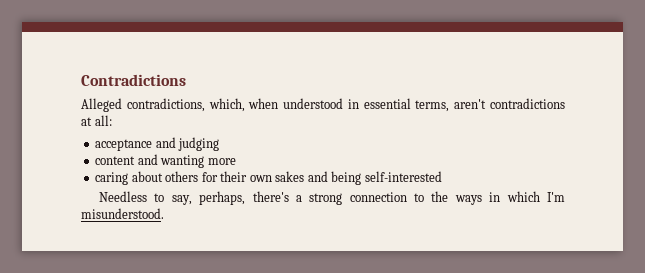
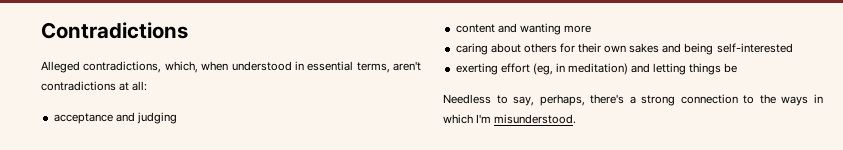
(442, 176) none -> [455,63,738,75] // exerting effort (eg, in meditation) and letting things be

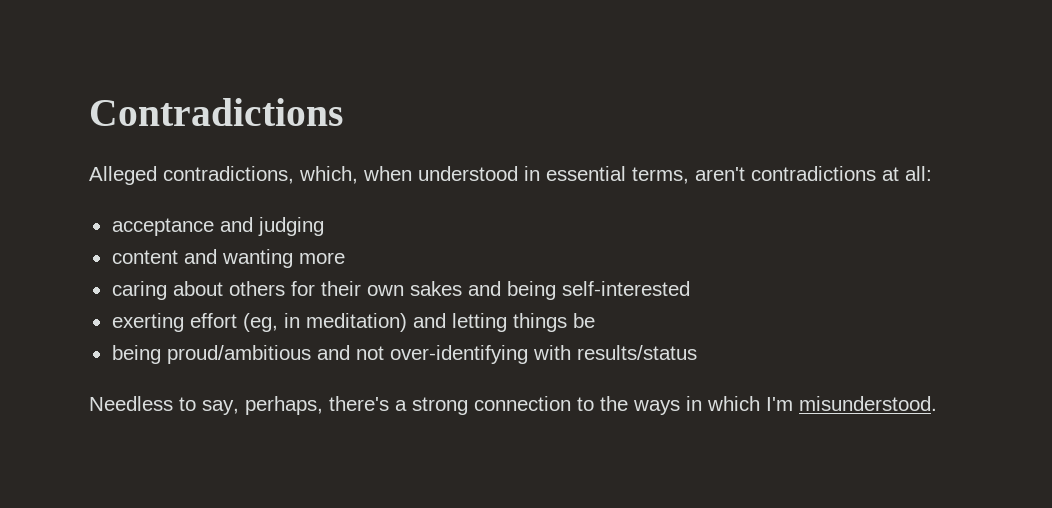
(738, 68) none -> [111,345,697,364] // being proud/ambitious and not over-identifying with results/status

